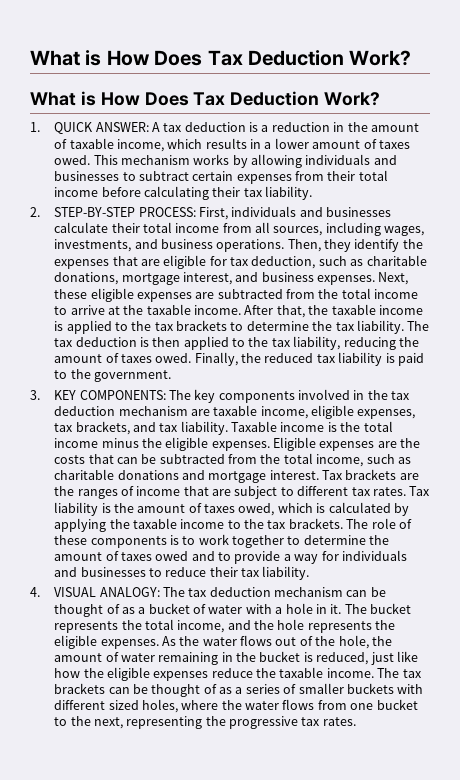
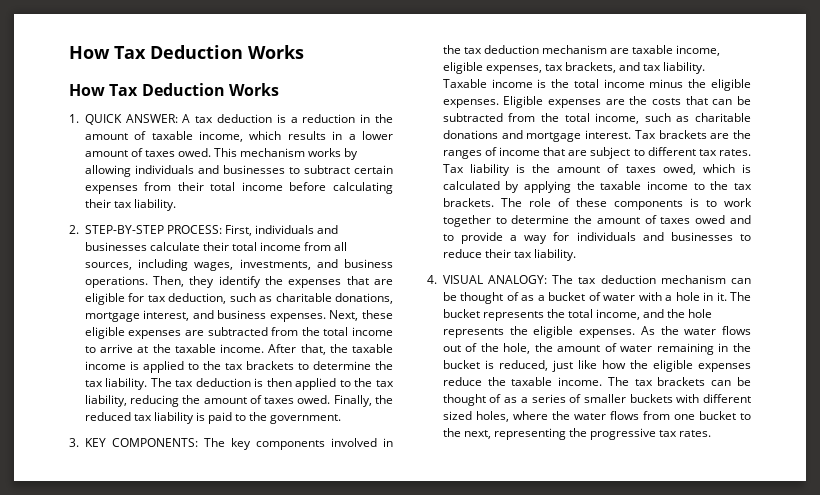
[30,50,412,66] [30,91,381,106] What is How Does Tax Deduction Work? // What is How Does Tax Deduction Work? -> [69,45,304,59] [69,83,279,96] How Tax Deduction Works // How Tax Deduction Works

